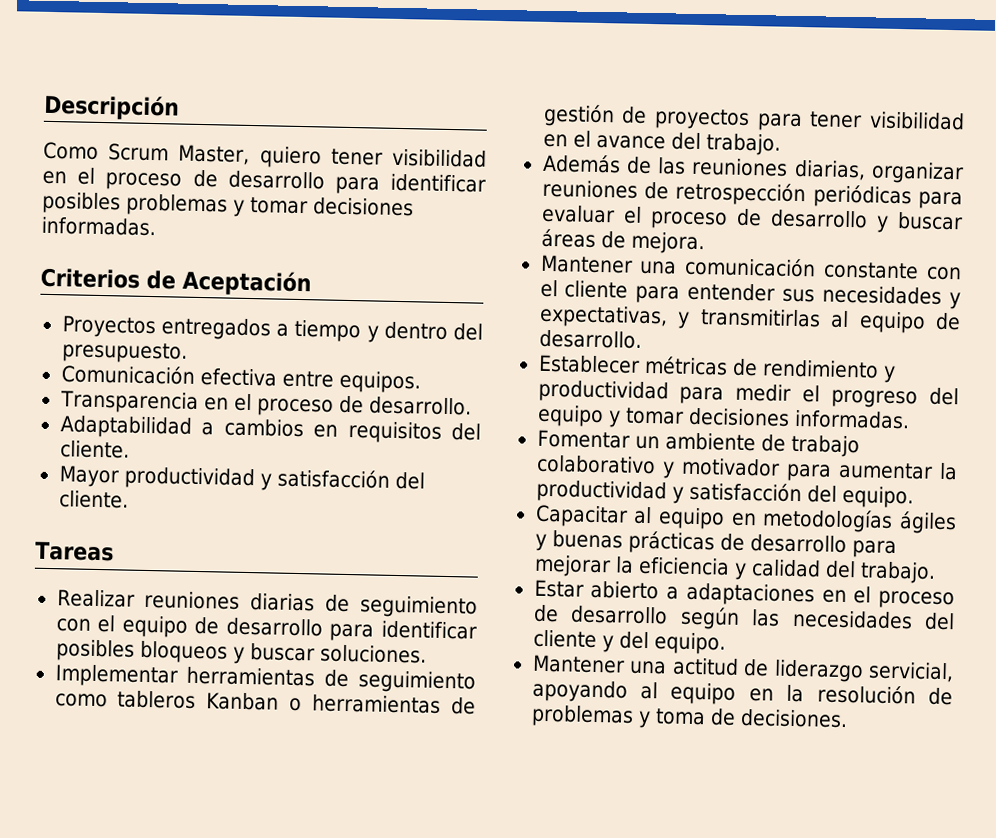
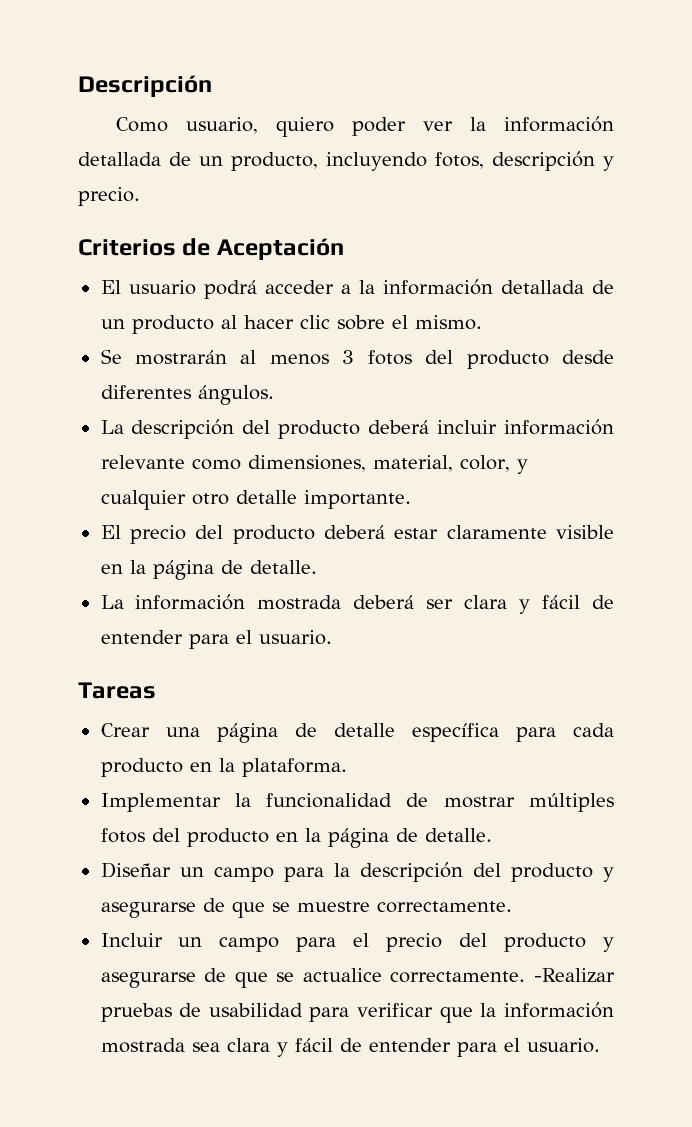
[108,143,487,169] [42,167,486,195] [42,191,414,217] [41,216,156,237] [40,267,312,297] [61,315,483,343] [61,341,188,364] [60,364,421,394] [59,390,472,417] [59,415,482,444] [59,440,130,459] [58,465,425,491] [58,490,129,509] [35,541,114,562] [56,589,478,619] [55,615,477,642] [55,639,427,664] [54,664,476,694] [54,690,476,715] [542,103,965,132] [542,130,781,156] [541,153,964,185] [541,179,963,210] [540,204,963,233] [540,228,705,255] [539,254,962,281] [539,279,961,310] [538,304,961,334] [538,329,642,349] [537,354,896,383] [537,379,959,409] [536,404,910,430] [536,429,860,458] [535,454,958,482] [535,479,914,509] [534,504,957,535] [534,530,897,559] [533,554,936,584] [533,579,955,610] [532,604,955,631] [532,629,726,655] [531,654,954,683] [531,679,953,706] [530,704,848,729] Scrum Master, quiero tener visibilidad en el proceso de desarrollo para identificar posibles problemas y tomar decisiones informadas. // Criterios de Aceptación // Proyectos entregados a tiempo y dentro del presupuesto. // Comunicación efectiva entre equipos. // Transparencia en el proceso de desarrollo. // Adaptabilidad a cambios en requisitos del cliente. // Mayor productividad y satisfacción del cliente. // Tareas // Realizar reuniones diarias de seguimiento con el equipo de desarrollo para identificar posibles bloqueos y buscar soluciones. // Implementar herramientas de seguimiento como tableros Kanban o herramientas de gestión de proyectos para tener visibilidad en el avance del trabajo. // Además de las reuniones diarias, organizar reuniones de retrospección periódicas para evaluar el proceso de desarrollo y buscar áreas de mejora. // Mantener una comunicación constante con el cliente para entender sus necesidades y expectativas, y transmitirlas al equipo de desarrollo. // Establecer métricas de rendimiento y productividad para medir el progreso del equipo y tomar decisiones informadas. // Fomentar un ambiente de trabajo colaborativo y motivador para aumentar la productividad y satisfacción del equipo. // Capacitar al equipo en metodologías ágiles y buenas prácticas de desarrollo para mejorar la eficiencia y calidad del trabajo. // Estar abierto a adaptaciones en el proceso de desarrollo según las necesidades del cliente y del equipo. // Mantener una actitud de liderazgo servicial, apoyando al equipo en la resolución de problemas y toma de decisiones. -> [185,116,614,137] [78,151,614,171] [78,187,140,206] [78,238,344,260] [100,279,614,299] [100,315,482,334] [100,349,614,369] [100,385,274,405] [100,419,614,439] [100,455,528,474] [100,490,411,510] [100,525,614,544] [100,560,317,580] [100,594,614,614] [100,630,332,649] [78,682,156,699] [100,723,615,743] [100,758,347,777] [100,793,615,812] [100,828,492,848] [100,862,614,882] [100,898,512,918] [100,933,614,952] [100,968,615,988] [100,1002,615,1023] [100,1038,600,1057] usuario, quiero poder ver la información detallada de un producto, incluyendo fotos, descripción y precio. // Criterios de Aceptación // El usuario podrá acceder a la información detallada de un producto al hacer clic sobre el mismo. // Se mostrarán al menos 3 fotos del producto desde diferentes ángulos. // La descripción del producto deberá incluir información relevante como dimensiones, material, color, y cualquier otro detalle importante. // El precio del producto deberá estar claramente visible en la página de detalle. // La información mostrada deberá ser clara y fácil de entender para el usuario. // Tareas // Crear una página de detalle específica para cada producto en la plataforma. // Implementar la funcionalidad de mostrar múltiples fotos del producto en la página de detalle. // Diseñar un campo para la descripción del producto y asegurarse de que se muestre correctamente. // Incluir un campo para el precio del producto y asegurarse de que se actualice correctamente. -Realizar pruebas de usabilidad para verificar que la información mostrada sea clara y fácil de entender para el usuario.

